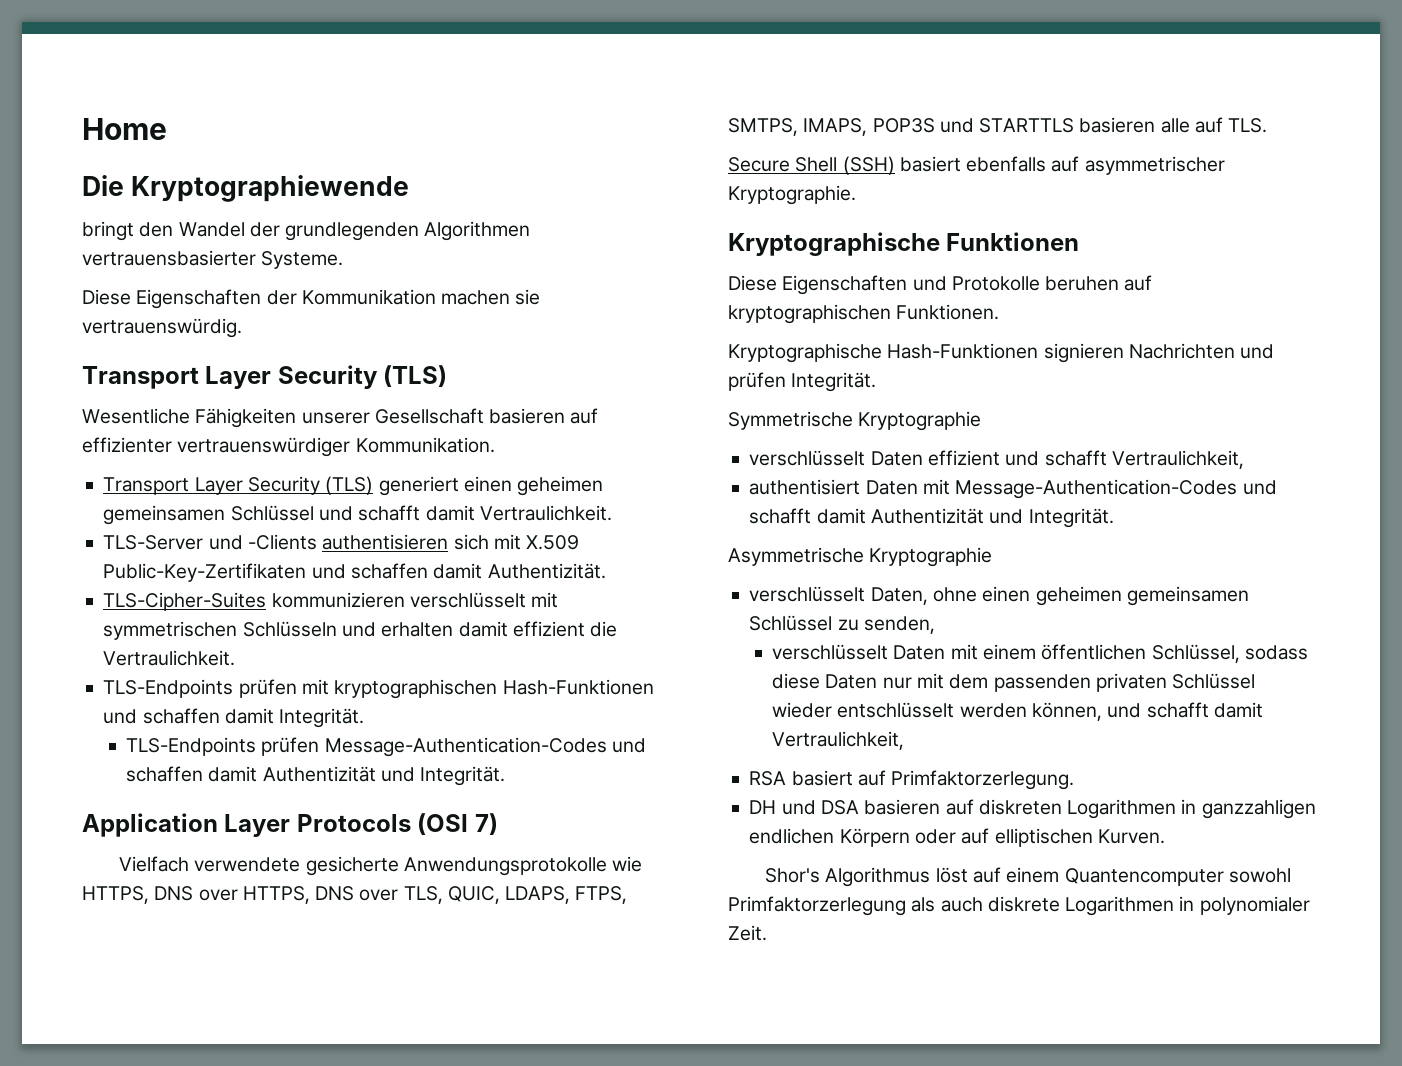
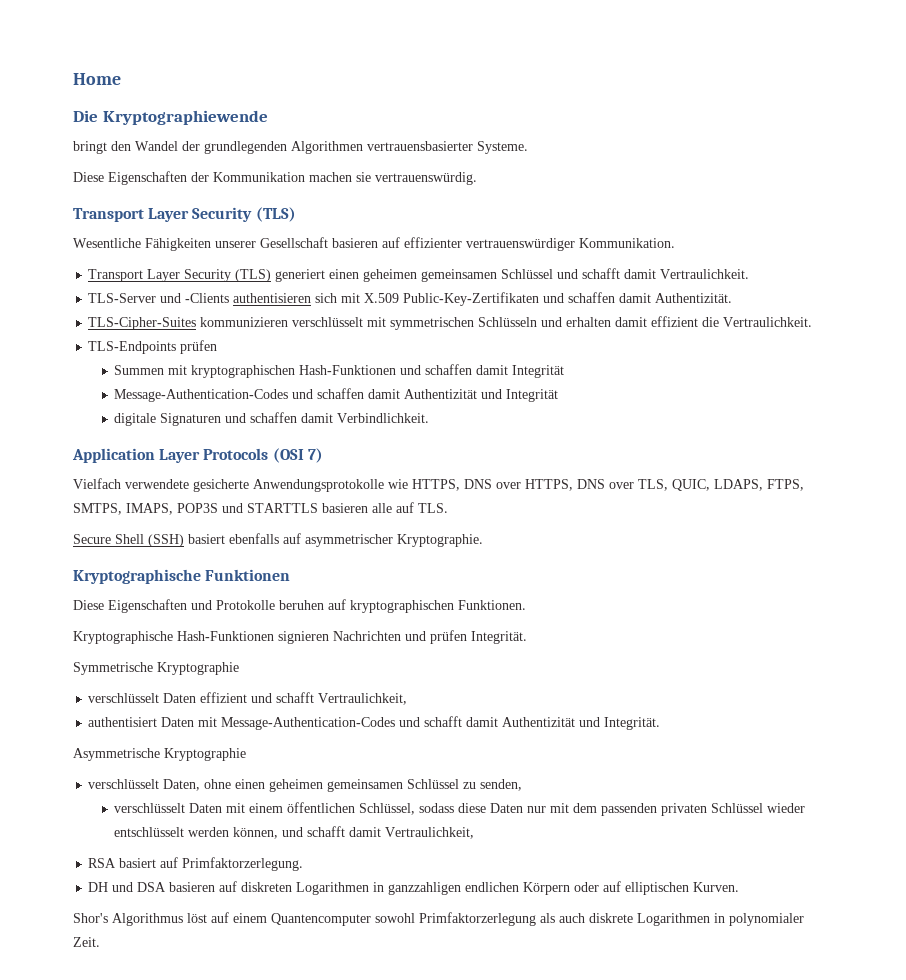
(297, 688) none -> [114,365,165,375] // Summen
[279,708,365,728] [126,737,320,756] Integrität. // TLS-Endpoints prüfen -> [512,365,565,378] Integrität //
[420,766,506,786] Integrität. -> [506,389,559,402] [114,412,430,426] Integrität // digitale Signaturen und schaffen damit Verbindlichkeit.

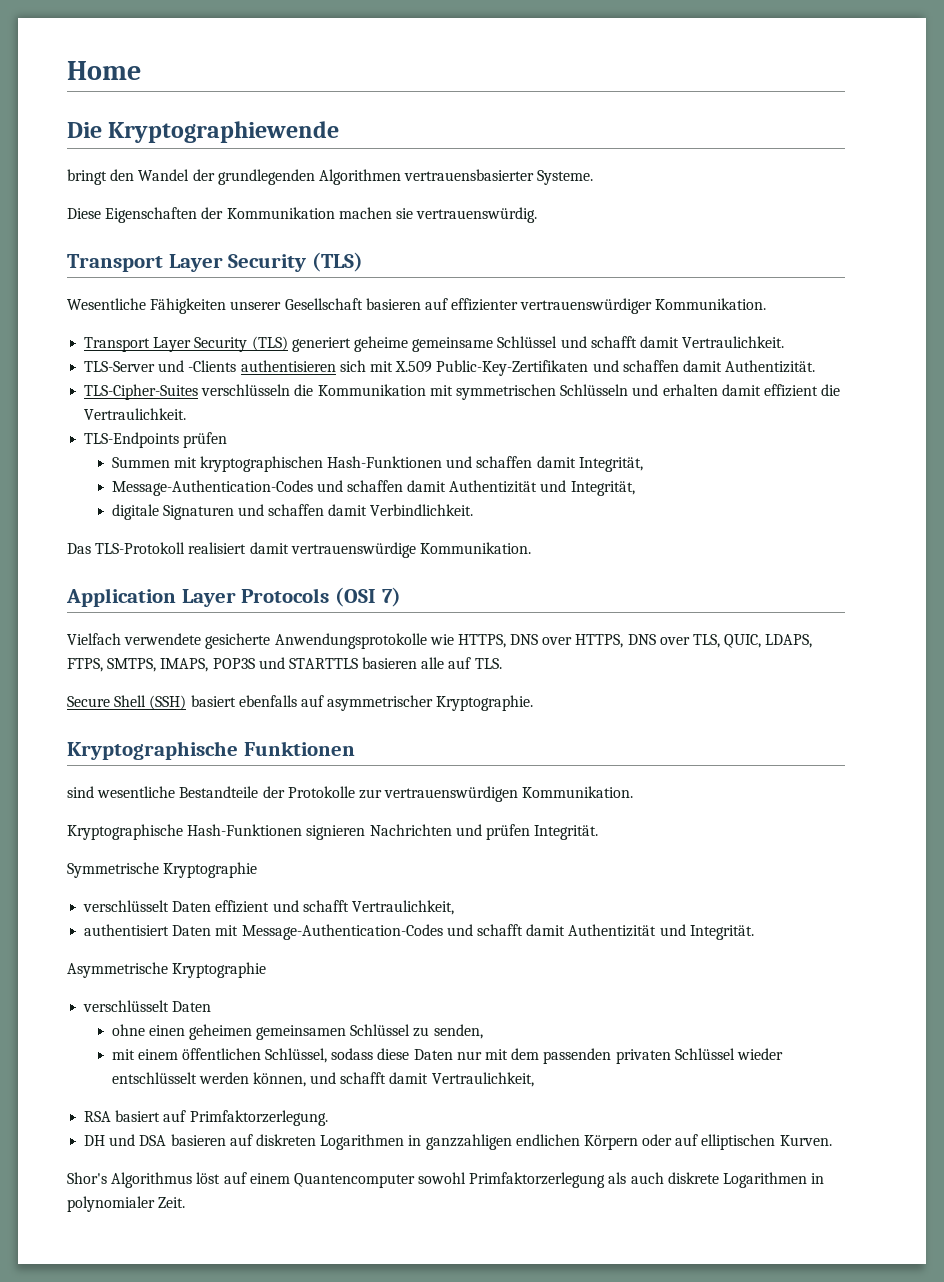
[329,269,498,282] einen geheimen gemeinsamen -> [353,336,494,352] geheime gemeinsame
[200,317,364,327] kommunizieren verschlüsselt -> [201,384,426,396] verschlüsseln die Kommunikation
[512,365,565,378] Integrität -> [578,457,643,472] Integrität,
[506,389,559,402] Integrität -> [570,481,635,496] Integrität,
(430, 418) none -> [67,542,531,558] // Das TLS-Protokoll realisiert damit vertrauenswürdige Kommunikation.
[73,599,526,613] Diese Eigenschaften und Protokolle beruhen auf kryptographischen Funktionen. -> [67,786,634,802] sind wesentliche Bestandteile der Protokolle zur vertrauenswürdigen Kommunikation.
[163,779,201,791] Daten, -> [172,1001,212,1012] Daten //
[114,803,223,813] verschlüsselt Daten -> (483, 1031) none

